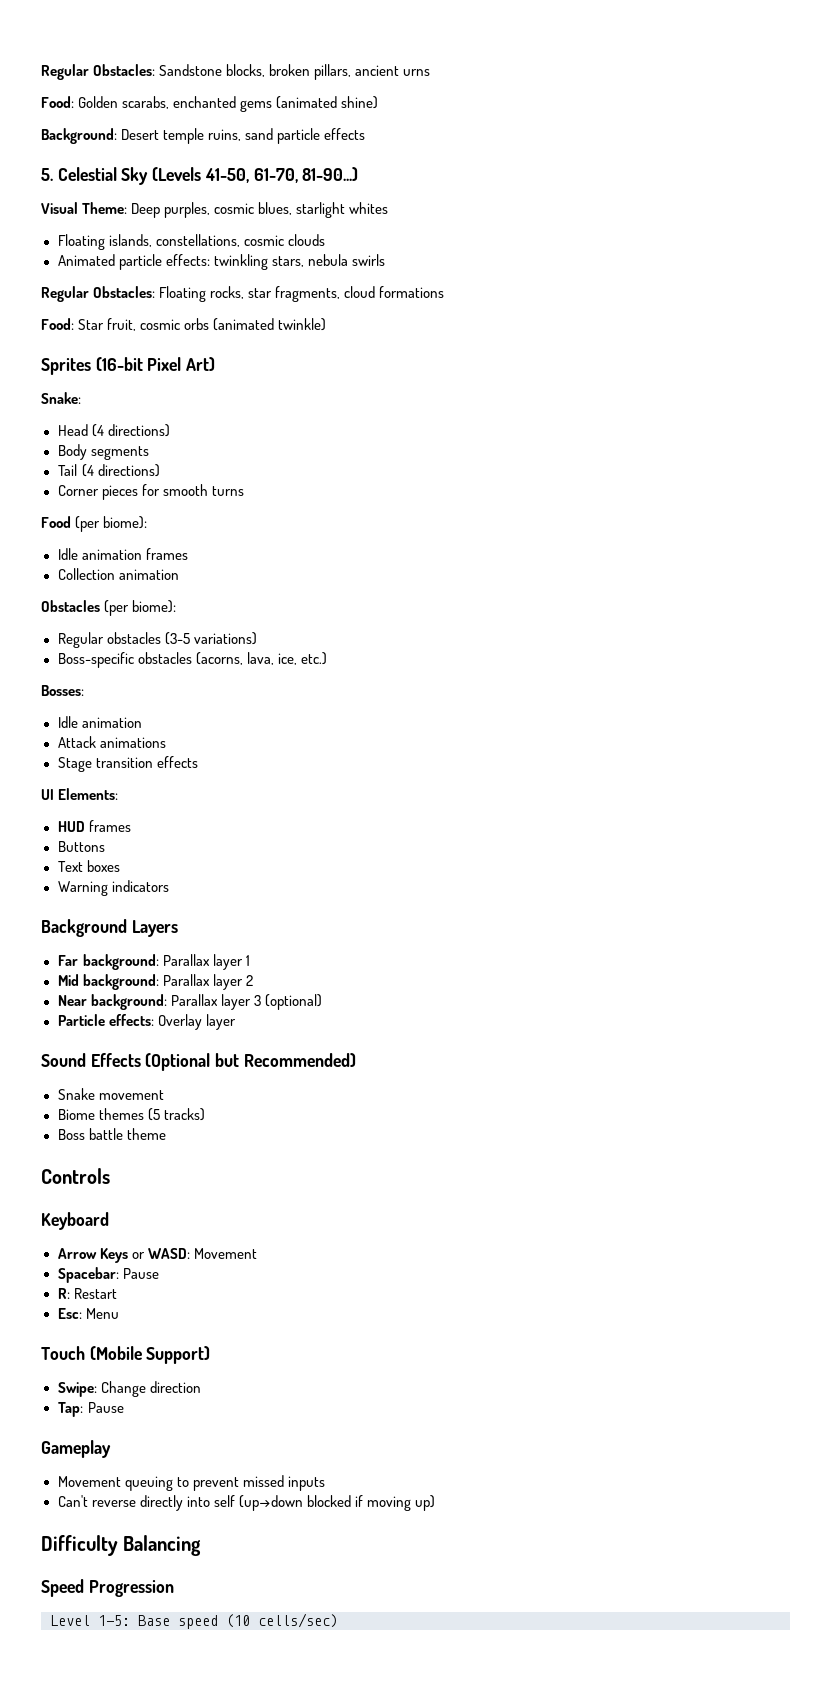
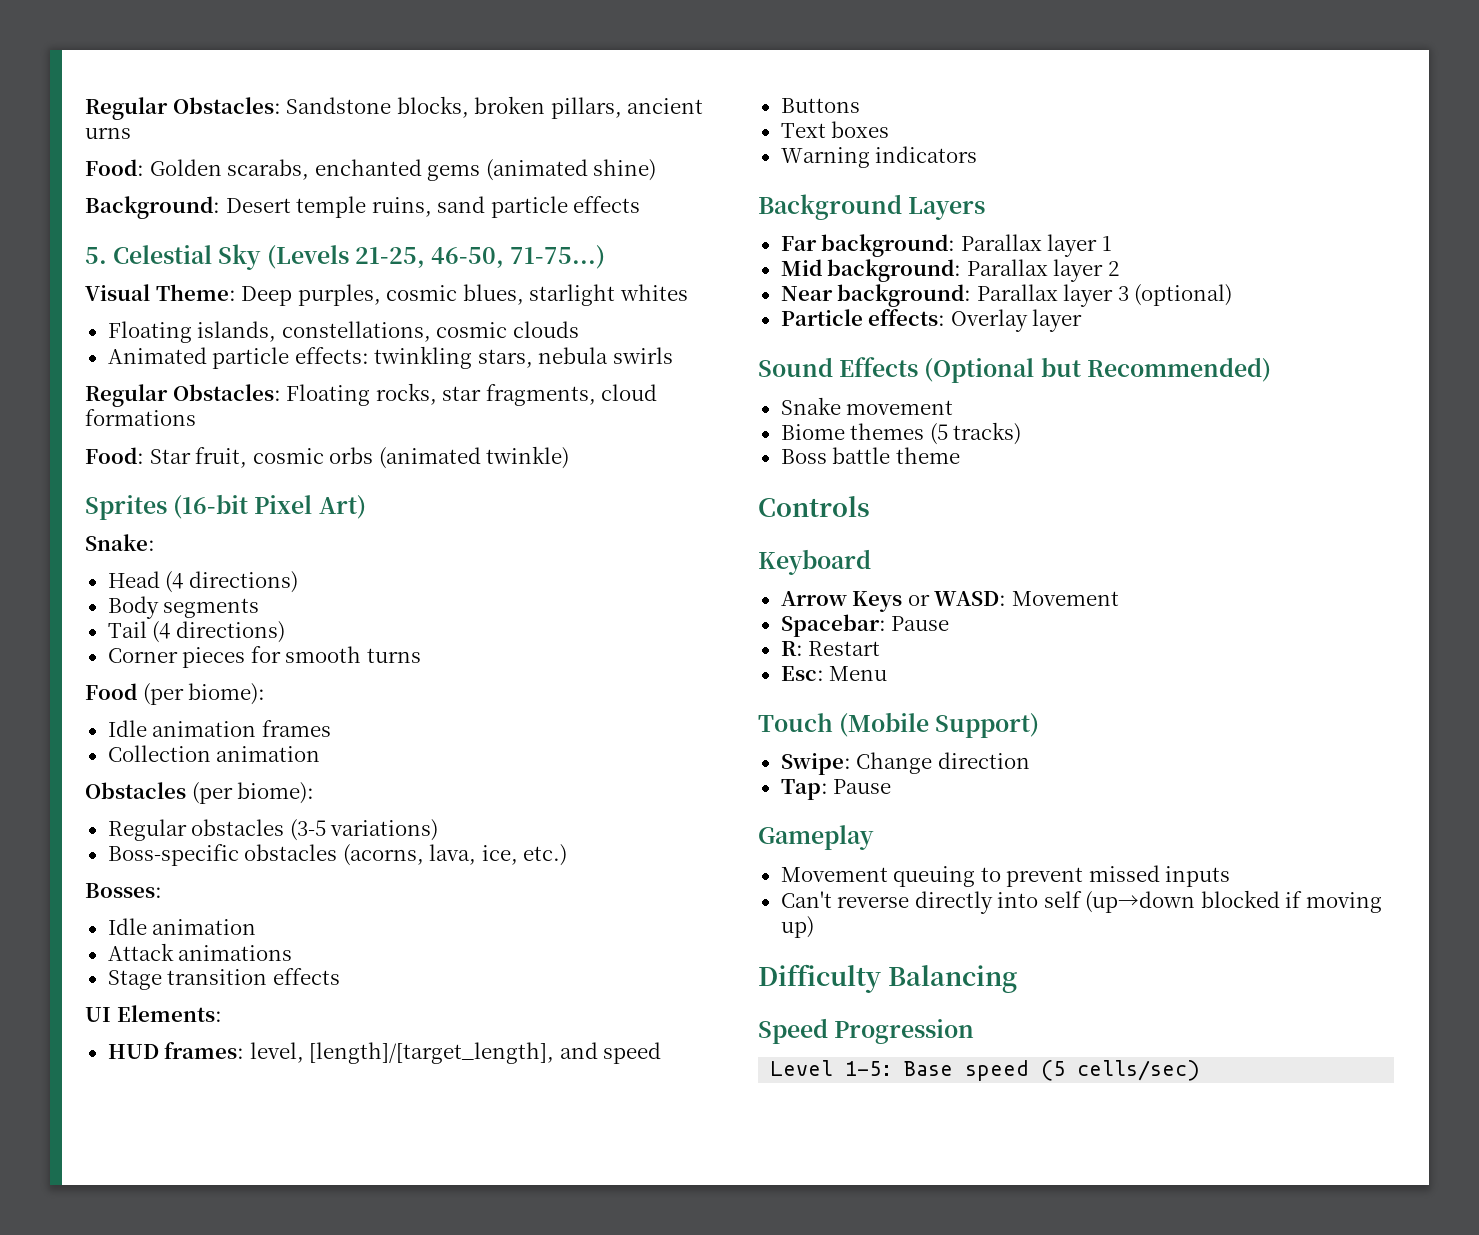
[204,167,359,183] 41-50, 61-70, 81-90...) -> [354,245,606,269] 21-25, 46-50, 71-75...)
[88,820,131,832] frames -> [164,1042,662,1064] frames: level, [length]/[target_length], and speed
[226,1614,250,1628] (10 -> [1041,1060,1066,1081] (5

